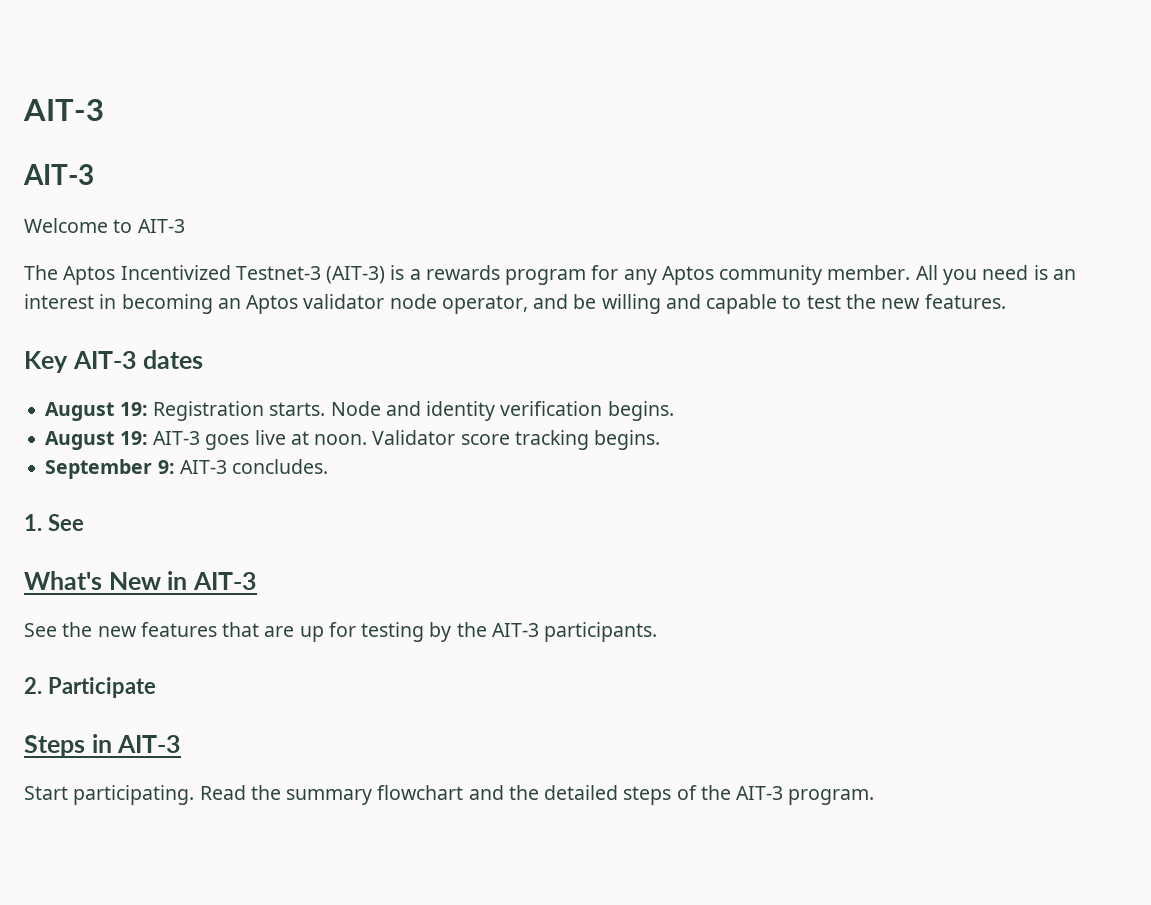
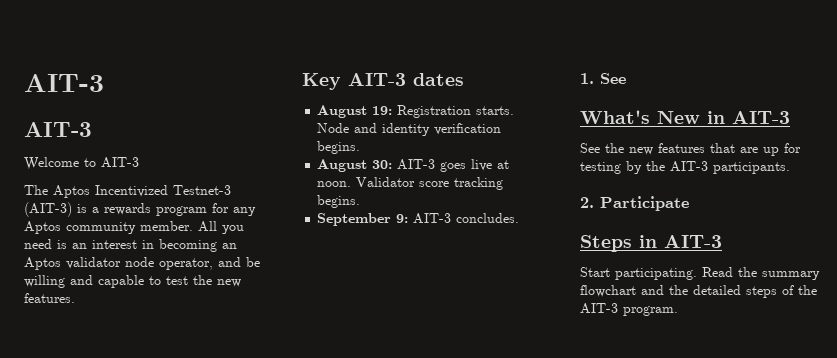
[119,431,148,445] 19: -> [372,160,393,169] 30:

